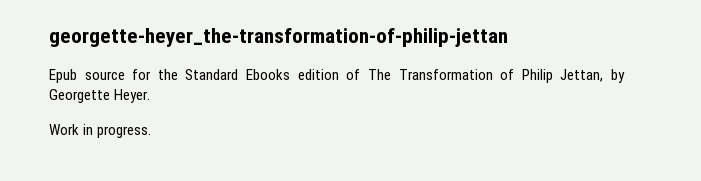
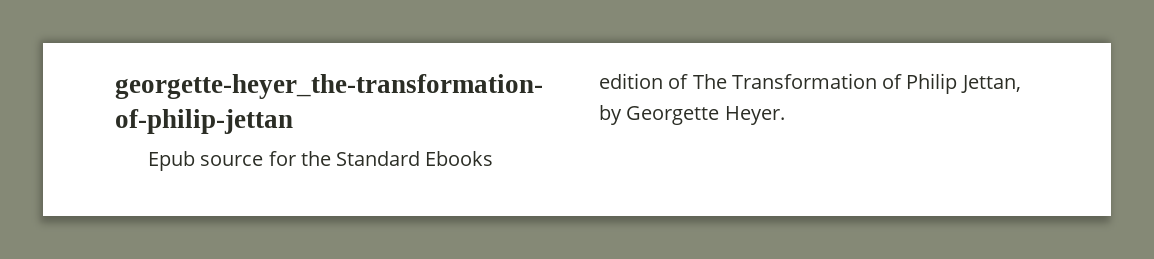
[49,124,152,138] // Work in progress. -> (785, 115) none

